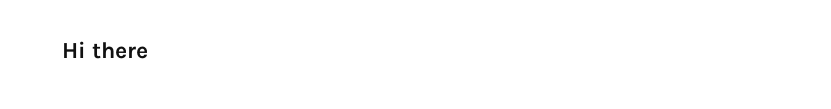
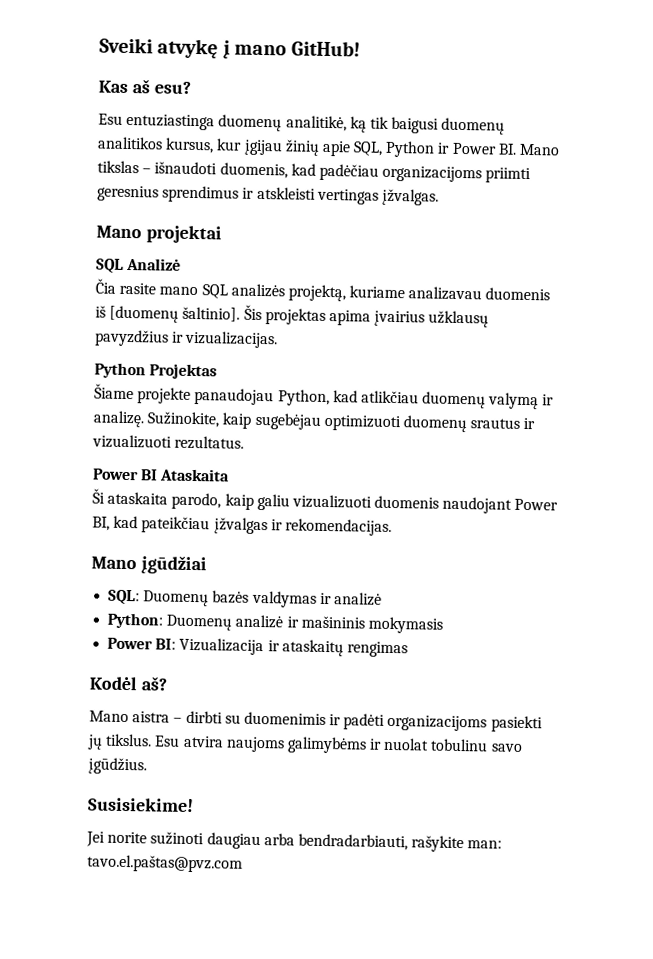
[62,41,149,59] Hi there -> [99,37,362,59] [98,79,191,94] [98,113,506,135] [97,136,561,158] [97,160,532,184] [97,185,439,206] [96,225,222,244] [96,257,182,273] [95,278,551,302] [95,304,490,328] [94,329,279,349] [94,362,218,380] [94,383,555,410] [93,410,536,433] [92,434,245,450] [92,468,231,482] [92,488,559,514] [92,515,392,536] [91,555,207,575] [108,589,382,608] [107,612,443,634] [107,637,408,658] [89,676,168,691] [89,710,543,733] [87,733,523,754] [88,757,147,775] [88,797,194,813] [86,831,503,853] [87,854,243,873] Sveiki atvykę į mano GitHub! // Kas aš esu? // Esu entuziastinga duomenų analitikė, ką tik baigusi duomenų analitikos kursus, kur įgijau žinių apie SQL, Python ir Power BI. Mano tikslas – išnaudoti duomenis, kad padėčiau organizacijoms priimti geresnius sprendimus ir atskleisti vertingas įžvalgas. // Mano projektai // SQL Analizė // Čia rasite mano SQL analizės projektą, kuriame analizavau duomenis iš [duomenų šaltinio]. Šis projektas apima įvairius užklausų pavyzdžius ir vizualizacijas. // Python Projektas // Šiame projekte panaudojau Python, kad atlikčiau duomenų valymą ir analizę. Sužinokite, kaip sugebėjau optimizuoti duomenų srautus ir vizualizuoti rezultatus. // Power BI Ataskaita // Ši ataskaita parodo, kaip galiu vizualizuoti duomenis naudojant Power BI, kad pateikčiau įžvalgas ir rekomendacijas. // Mano įgūdžiai // SQL: Duomenų bazės valdymas ir analizė // Python: Duomenų analizė ir mašininis mokymasis // Power BI: Vizualizacija ir ataskaitų rengimas // Kodėl aš? // Mano aistra – dirbti su duomenimis ir padėti organizacijoms pasiekti jų tikslus. Esu atvira naujoms galimybėms ir nuolat tobulinu savo įgūdžius. // Susisiekime! // Jei norite sužinoti daugiau arba bendradarbiauti, rašykite man: tavo.el.paštas@pvz.com

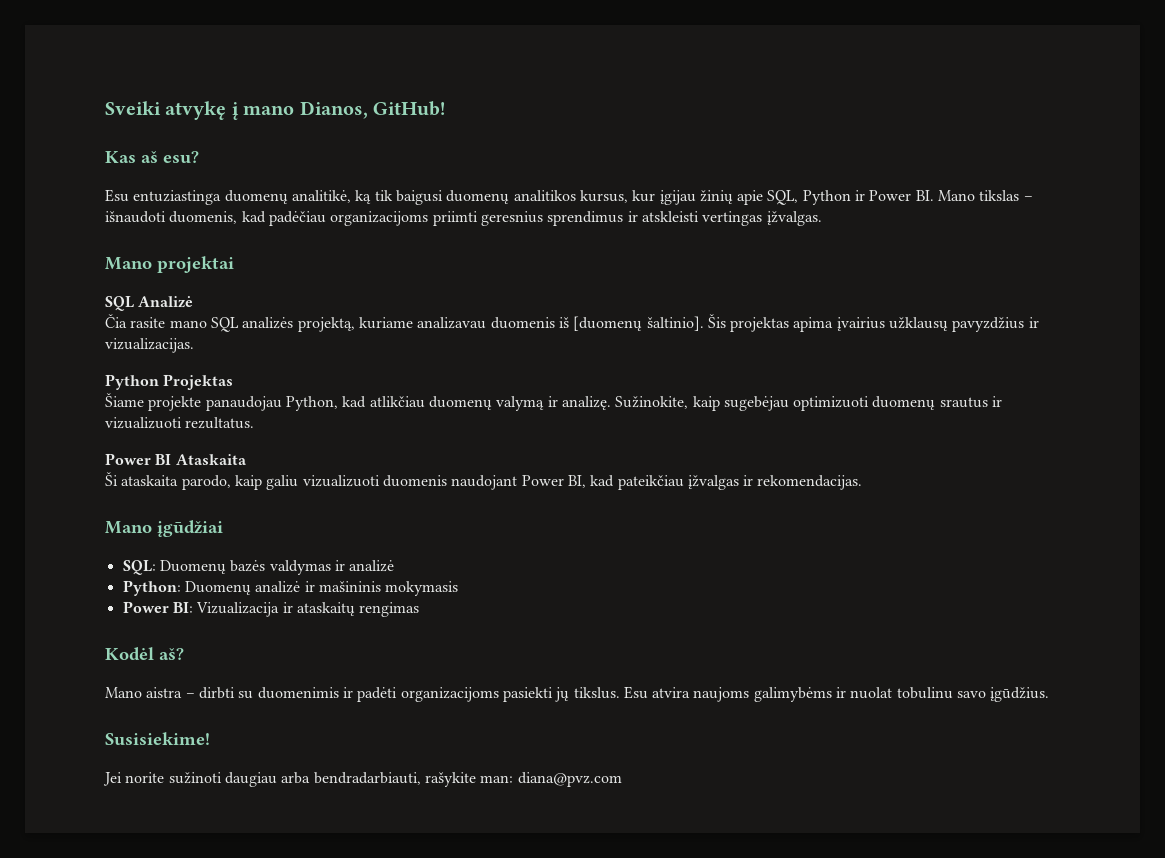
(287, 50) none -> [299,101,368,119] Dianos,
[87,854,243,873] tavo.el.paštas@pvz.com -> [517,772,622,787] diana@pvz.com

